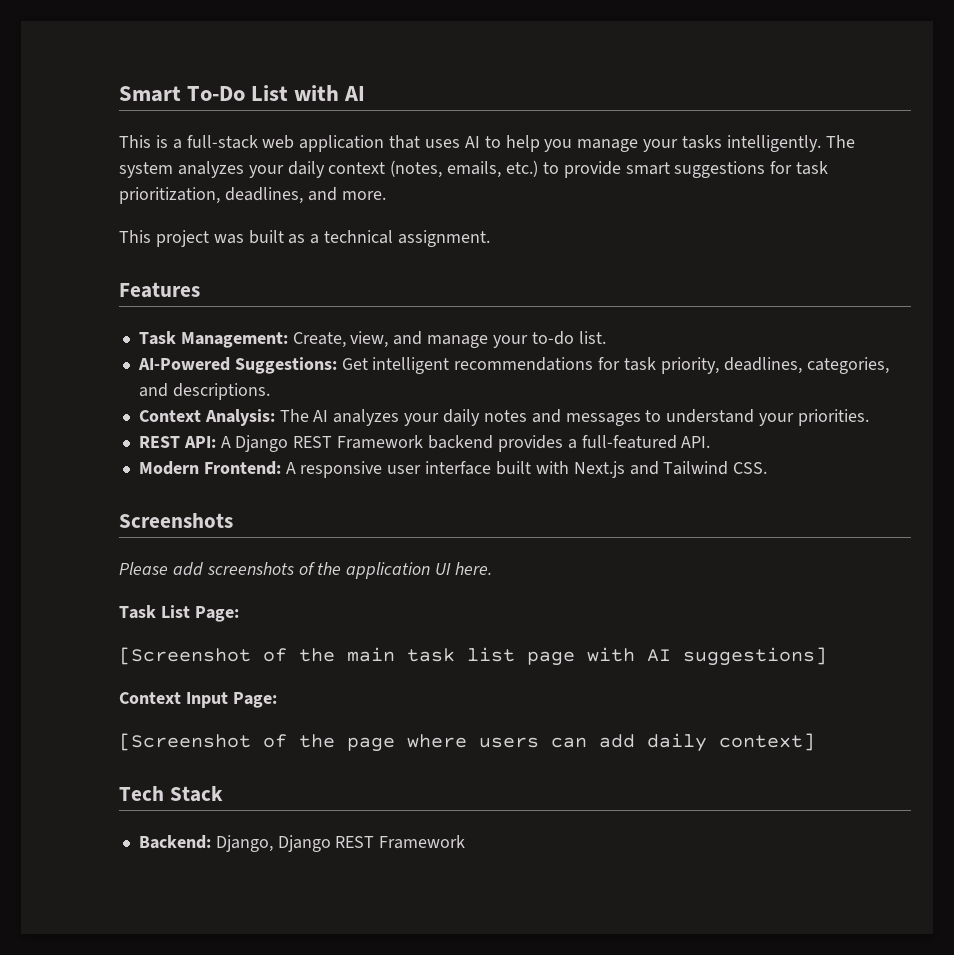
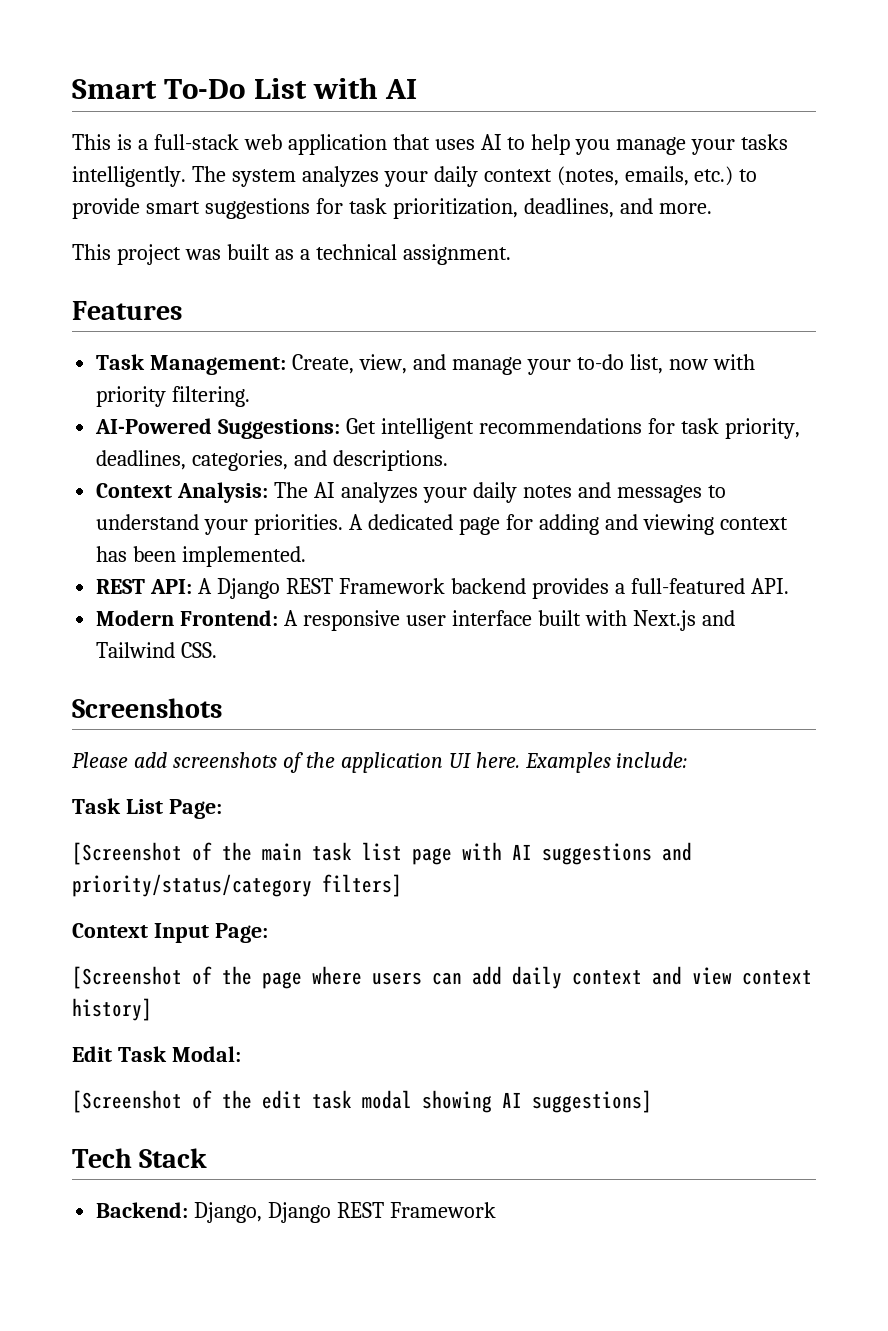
[578,331,606,344] list. -> [629,354,755,374] [96,386,251,407] list, now with priority filtering.
(869, 417) none -> [349,514,788,535] [96,546,307,567] A dedicated page for adding and viewing context has been implemented.
(493, 568) none -> [524,752,688,773] Examples include:
[683,647,827,666] suggestions] -> [542,842,692,865] [72,874,402,897] suggestions and priority/status/category filters]
[719,733,815,751] context] -> [572,966,812,985] [72,998,152,1021] [72,1046,241,1062] [72,1090,652,1113] context and view context history] // Edit Task Modal: // [Screenshot of the edit task modal showing AI suggestions]

